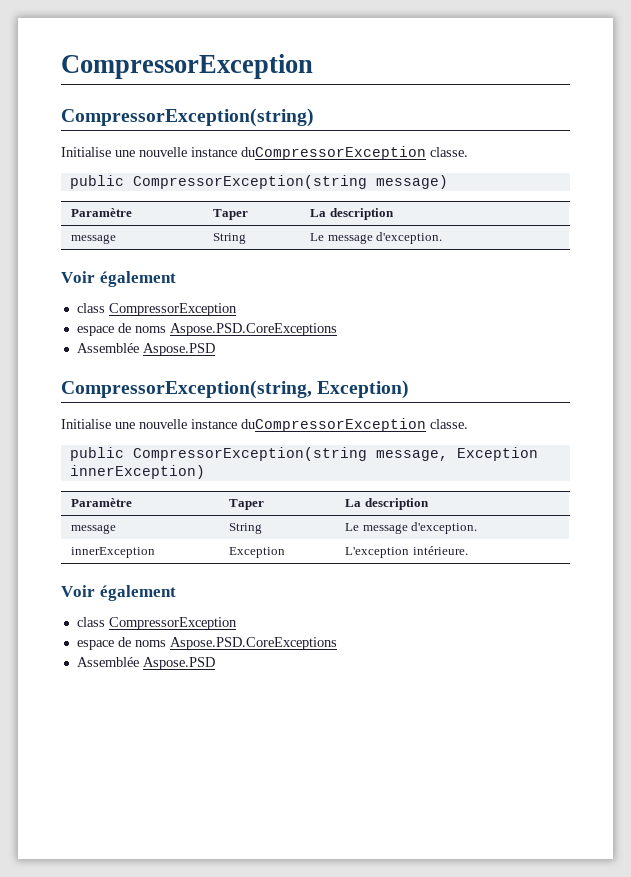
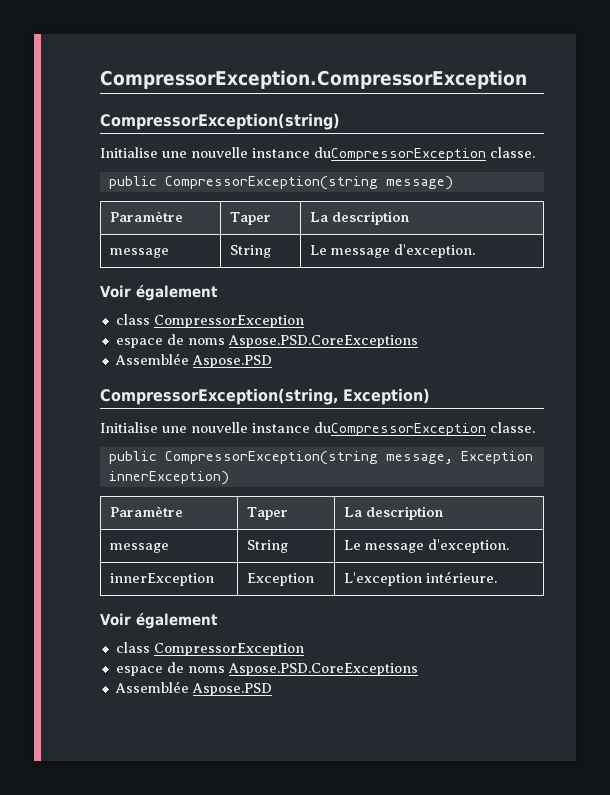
[61,54,313,79] CompressorException -> [100,70,527,89] CompressorException.CompressorException

